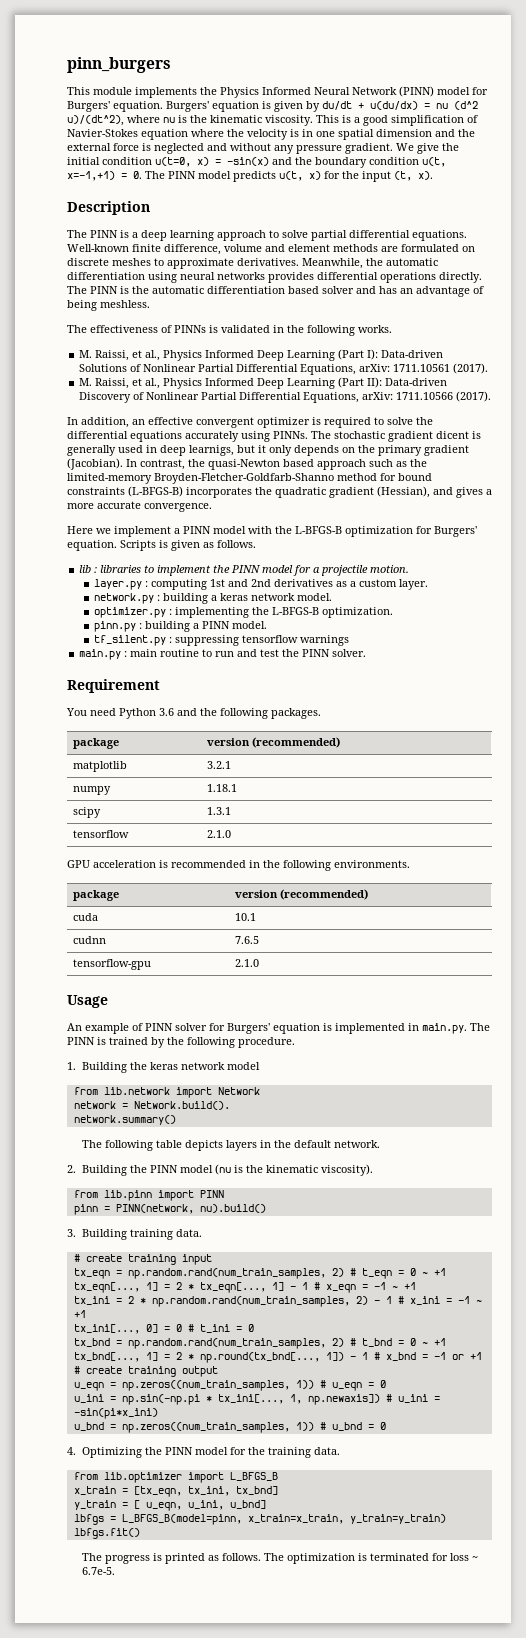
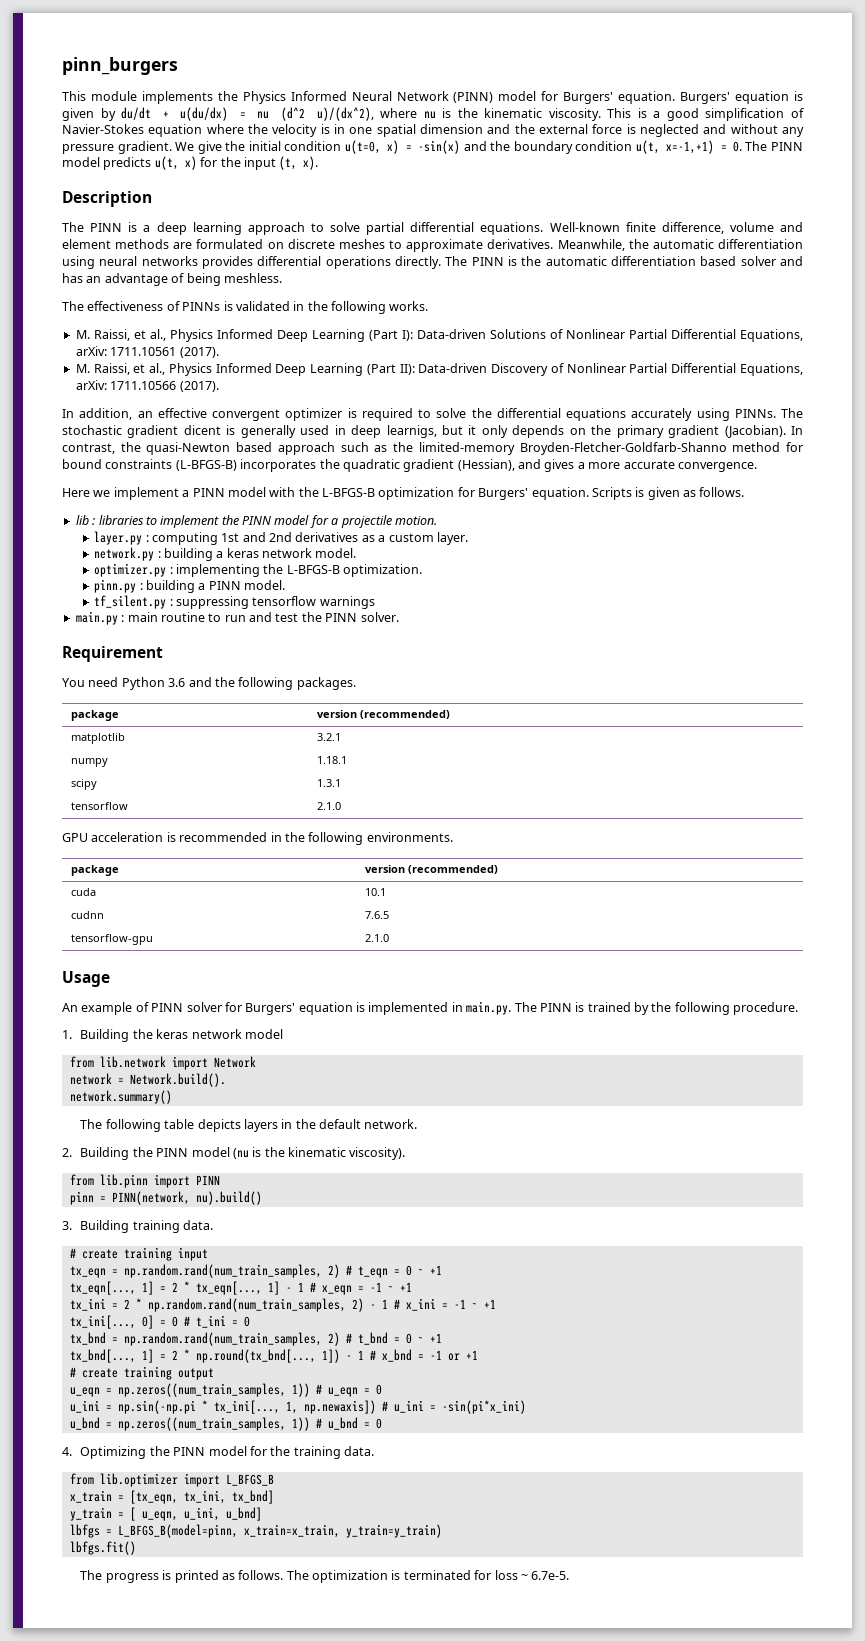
[67,115,124,126] u)/(dt^2), -> [316,107,374,121] u)/(dx^2),

